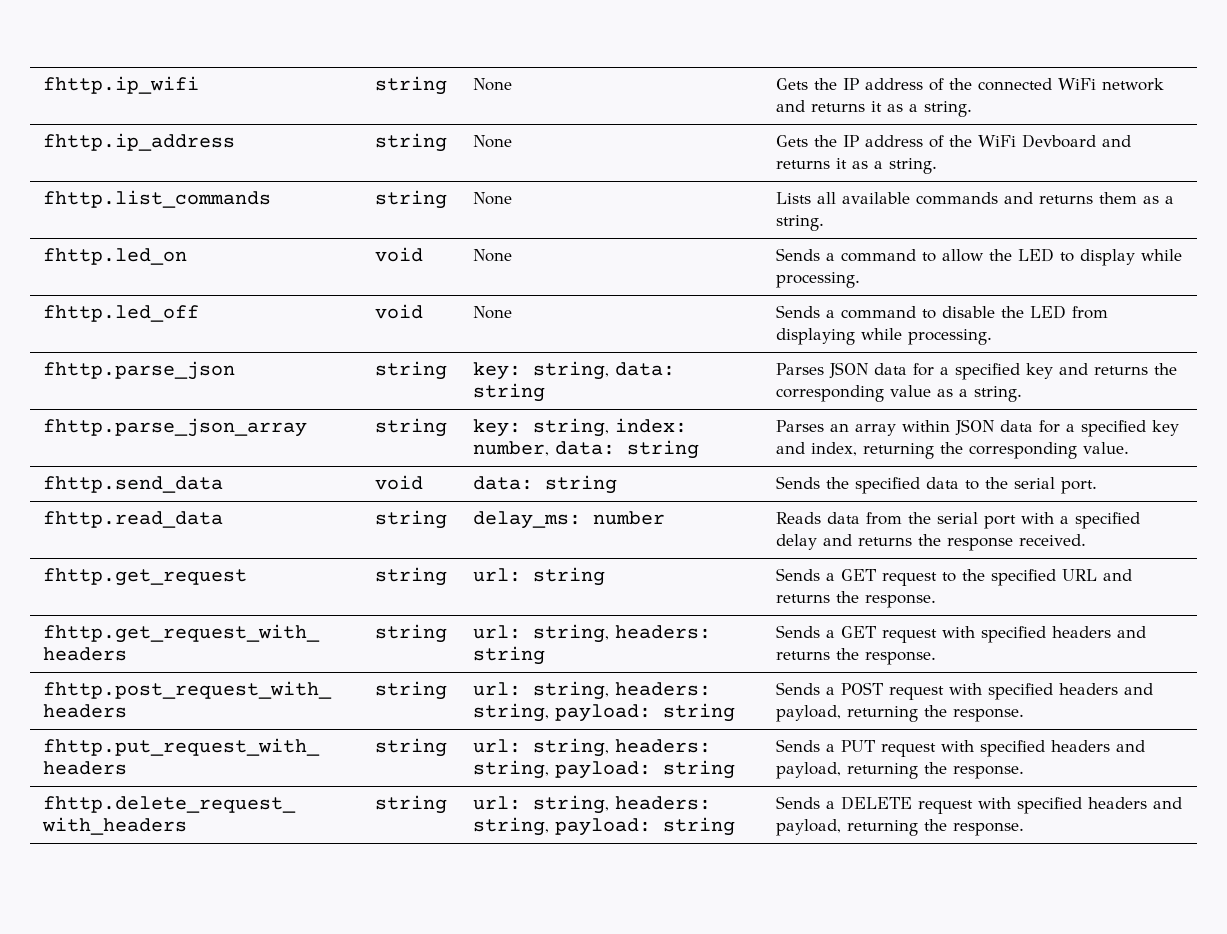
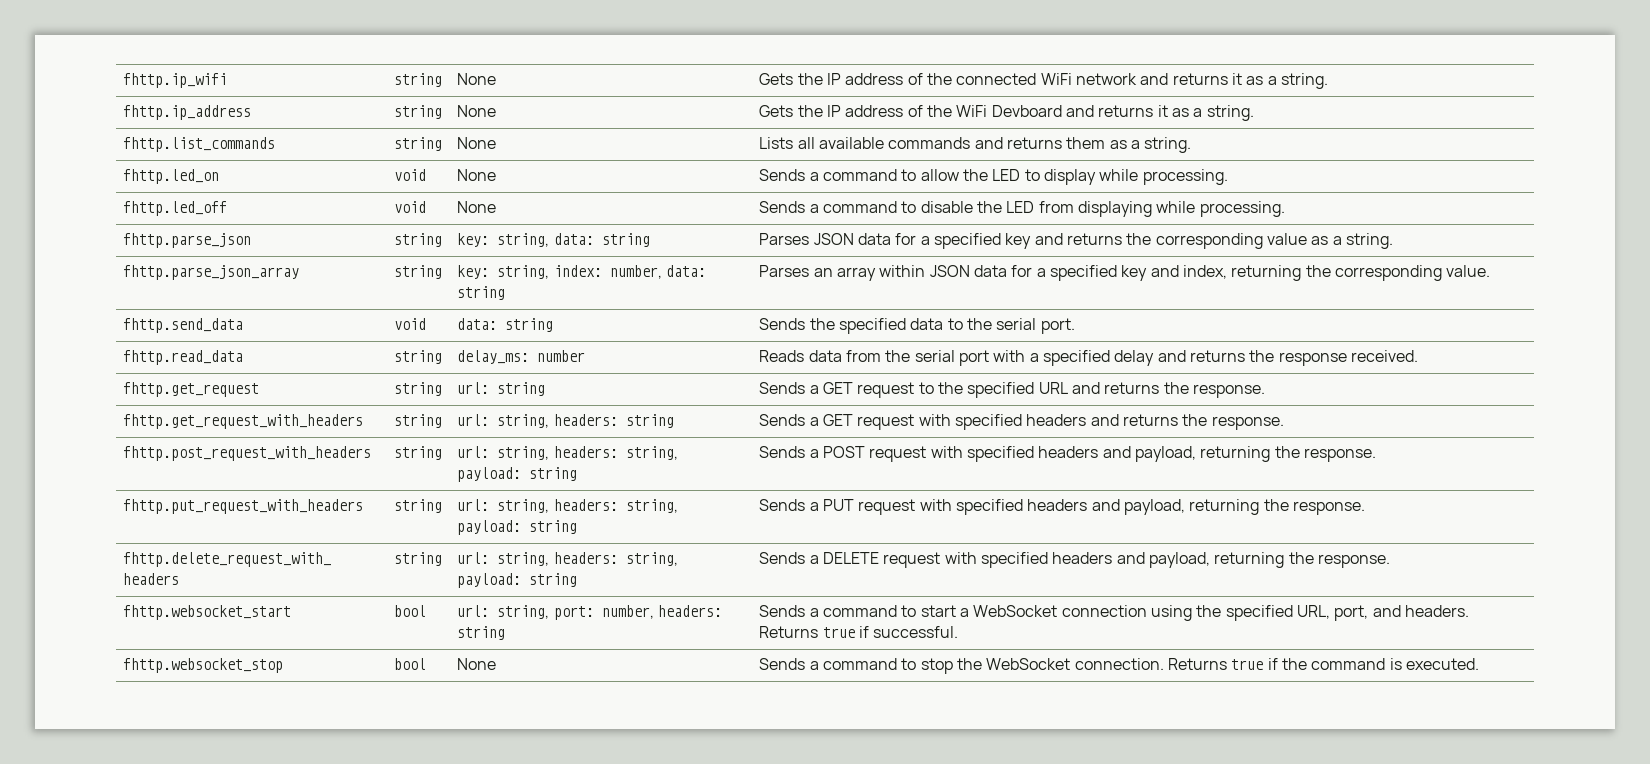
(1024, 829) none -> [123,605,292,620] [394,605,427,617] [457,605,723,620] [457,626,506,640] [759,605,1469,621] [759,626,959,638] [123,658,284,673] [394,658,427,670] [457,658,497,670] [759,658,1479,674] // fhttp.websocket_start | bool | url: string, port: number, headers: string | Sends a command to start a WebSocket connection using the specified URL, port, and headers. Returns true if successful. // fhttp.websocket_stop | bool | None | Sends a command to stop the WebSocket connection. Returns true if the command is executed.

